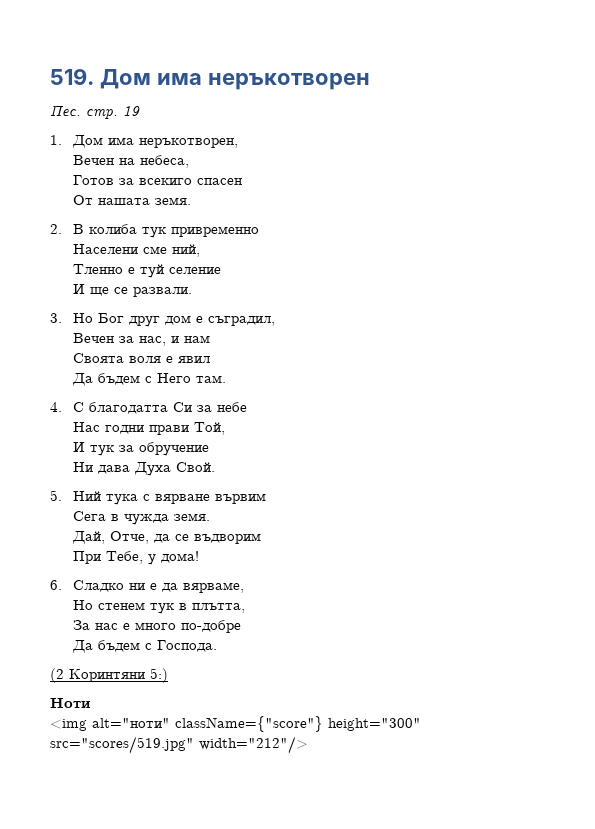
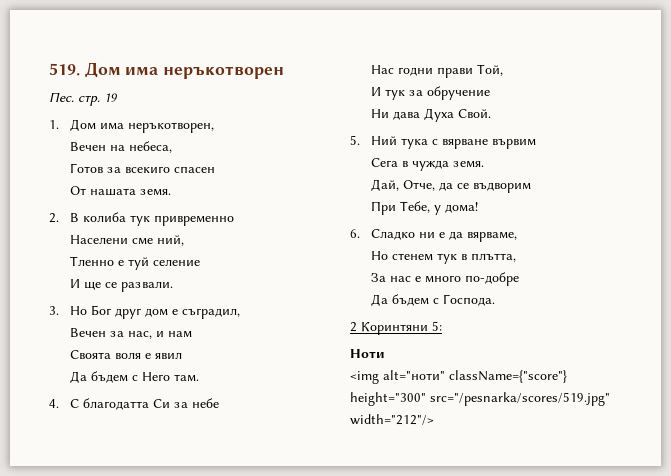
[50,668,168,683] (2 Коринтяни 5:) -> [350,321,442,335] 2 Коринтяни 5:
[50,736,194,754] src="scores/519.jpg" -> [430,392,610,406] src="/pesnarka/scores/519.jpg"

